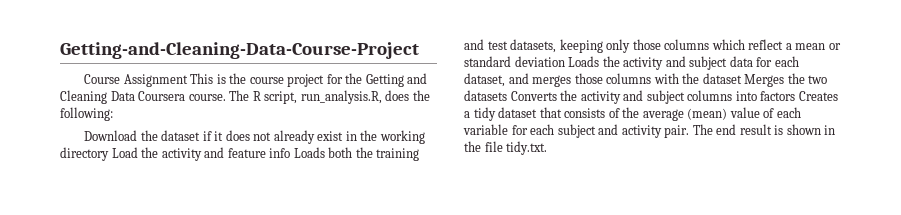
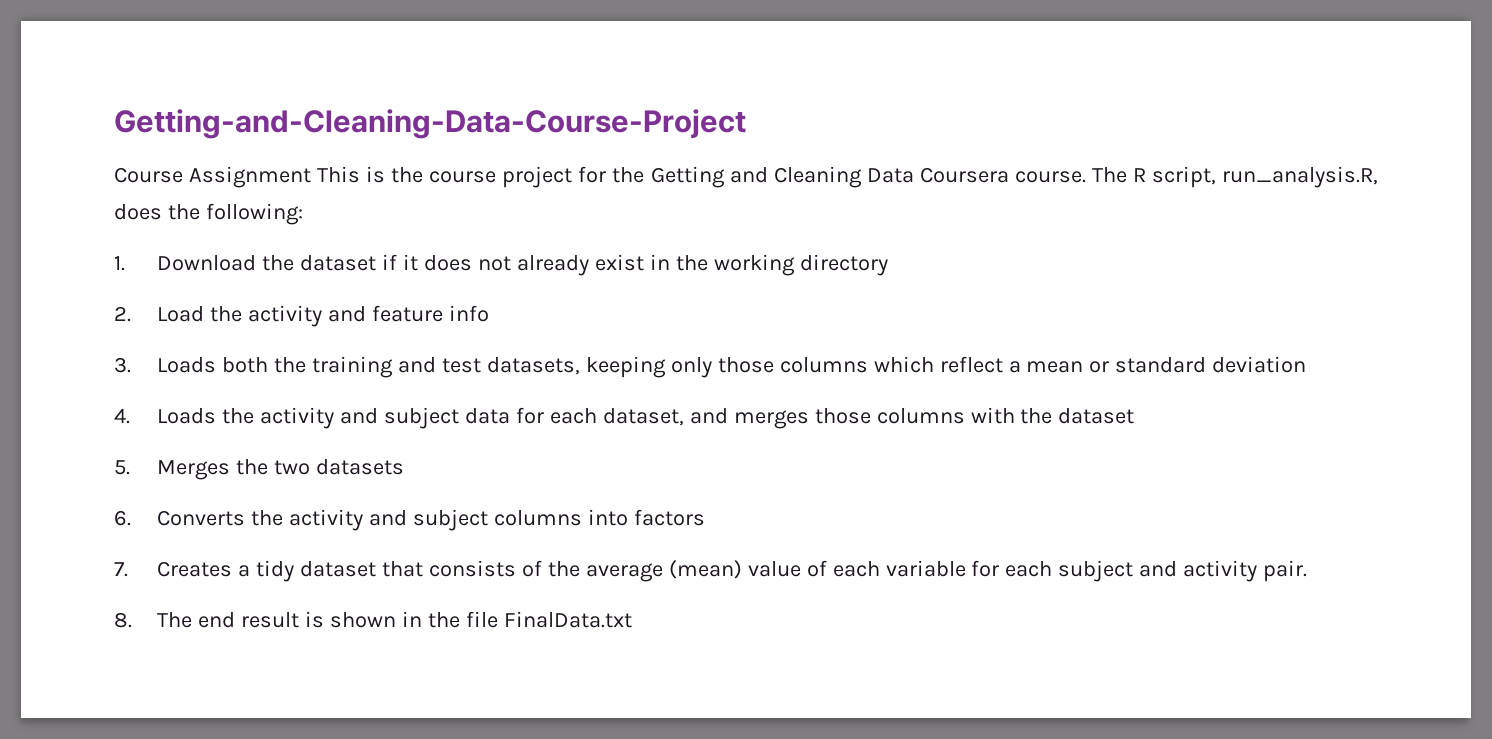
(113, 114) none -> [114,256,125,271] 1.
(109, 154) none -> [114,306,131,322] // 2.
(291, 153) none -> [114,357,131,373] // 3.
(565, 61) none -> [114,408,130,424] // 4.
(742, 78) none -> [114,460,130,475] // 5.
(507, 95) none -> [114,510,131,526] // 6.
(796, 96) none -> [114,562,128,577] // 7.
(690, 131) none -> [114,612,132,628] // 8.
[506,141,548,155] tidy.txt. -> [503,611,632,628] FinalData.txt

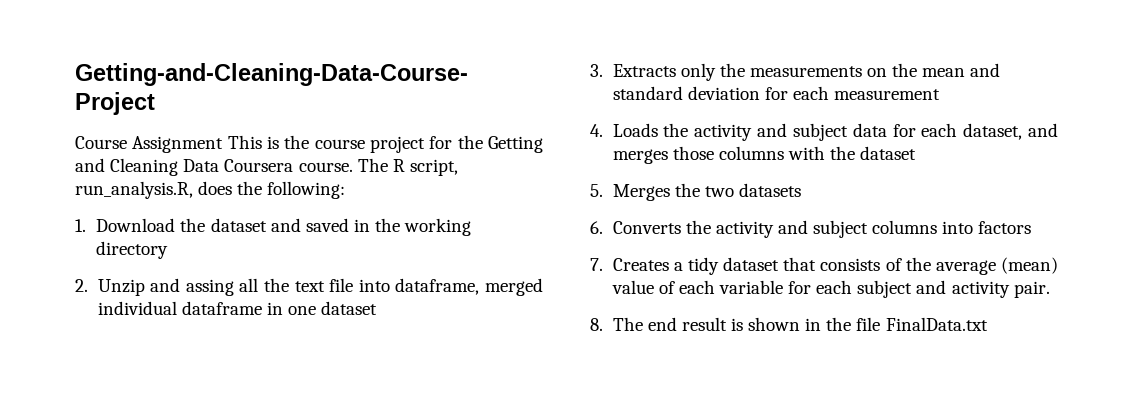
[382,254,644,276] if it does not already exist -> [270,218,349,232] and saved
[157,305,489,327] [114,356,1110,378] Load the activity and feature info // 3. Loads both the training and test datasets, keeping only those columns which reflect a mean or -> [97,278,543,296] [97,301,378,315] [590,63,1001,81] Unzip and assing all the text file into dataframe, merged individual dataframe in one dataset // 3. Extracts only the measurements on the mean and
(1307, 364) none -> [764,86,941,100] for each measurement

